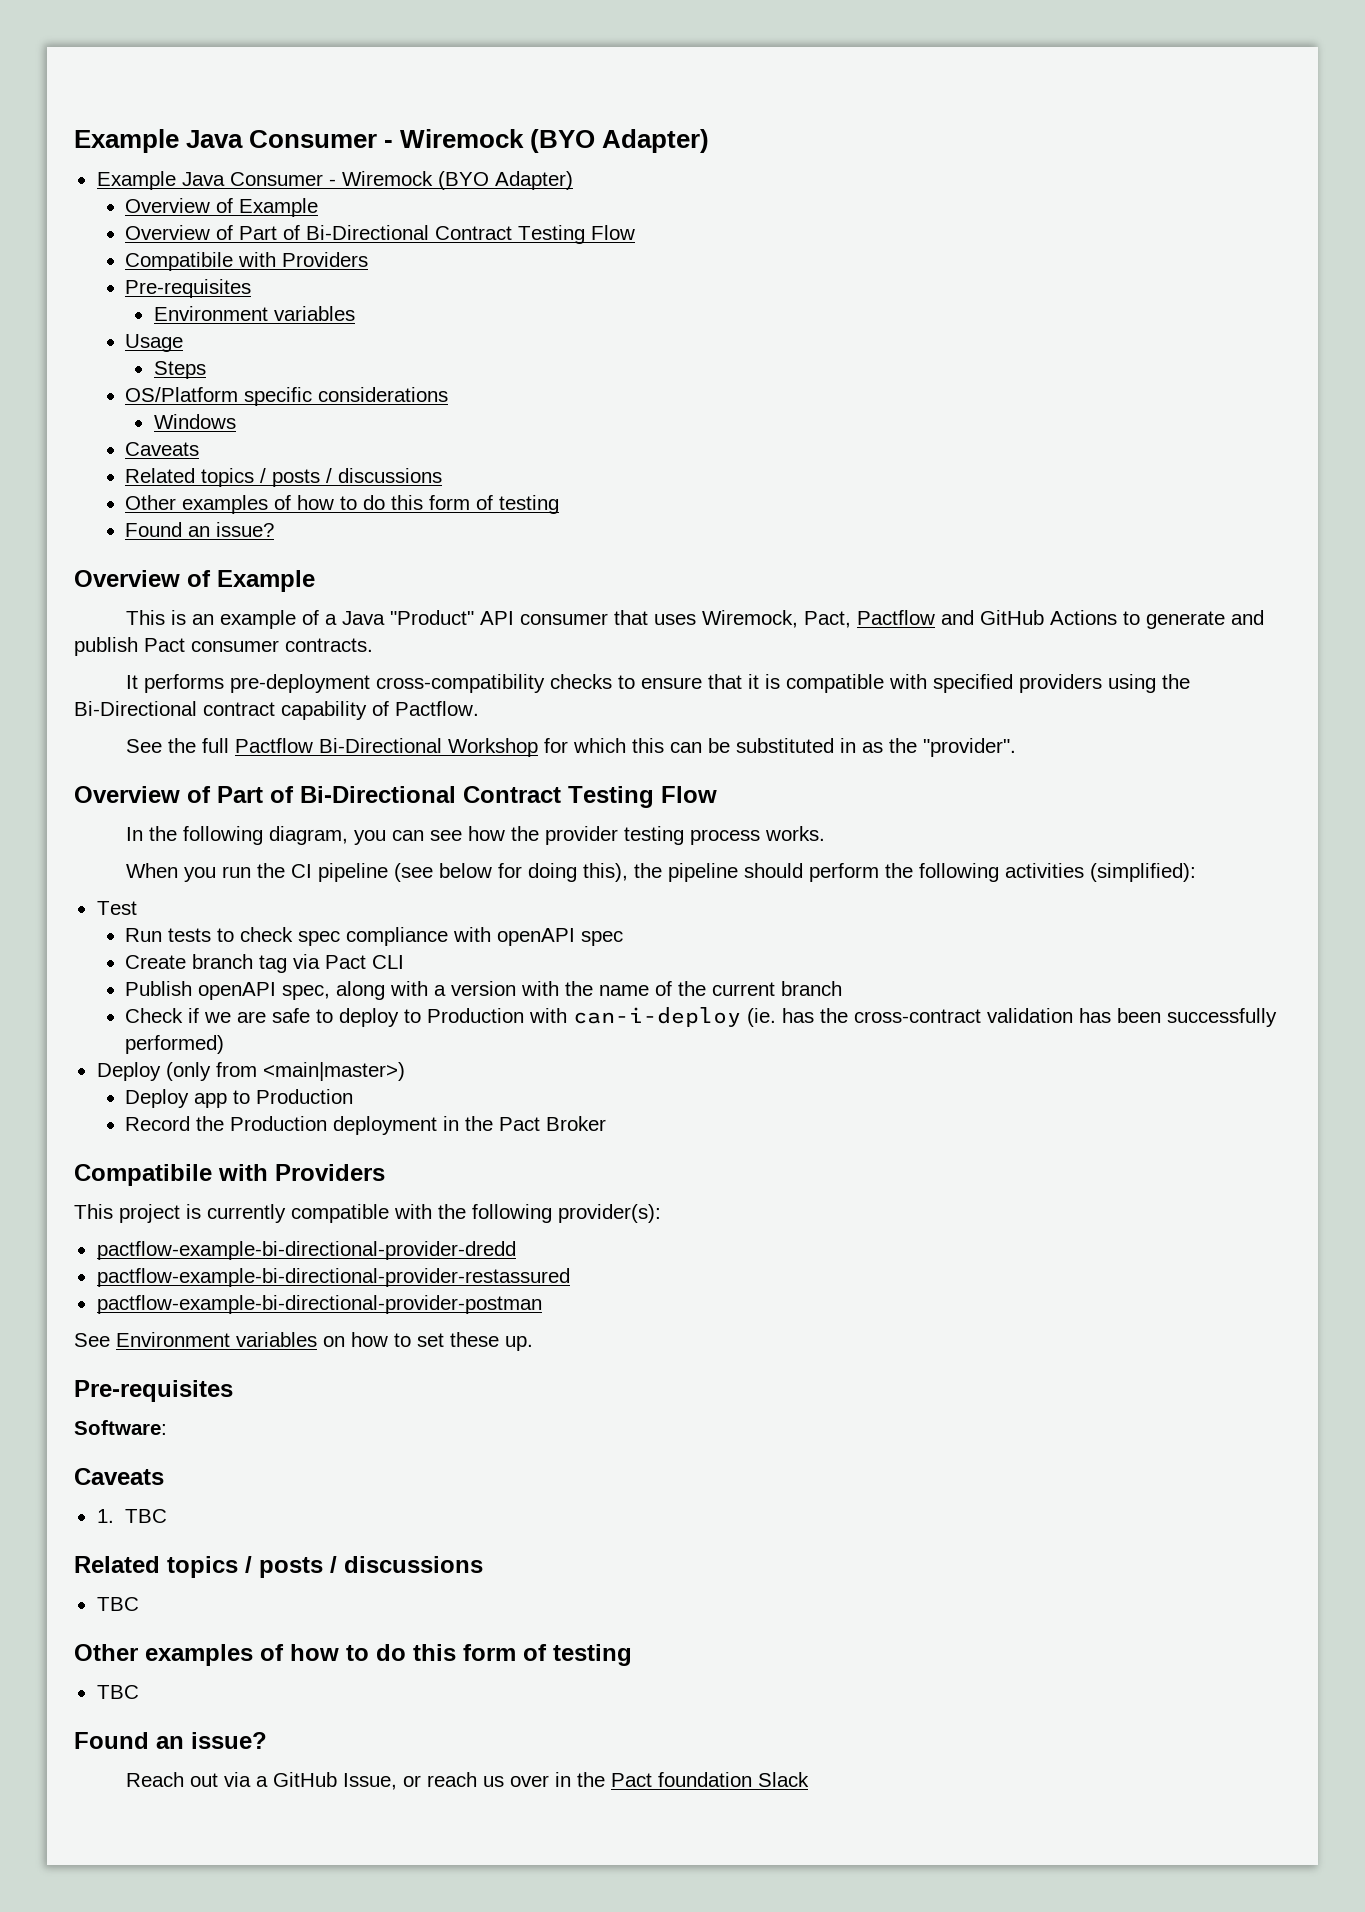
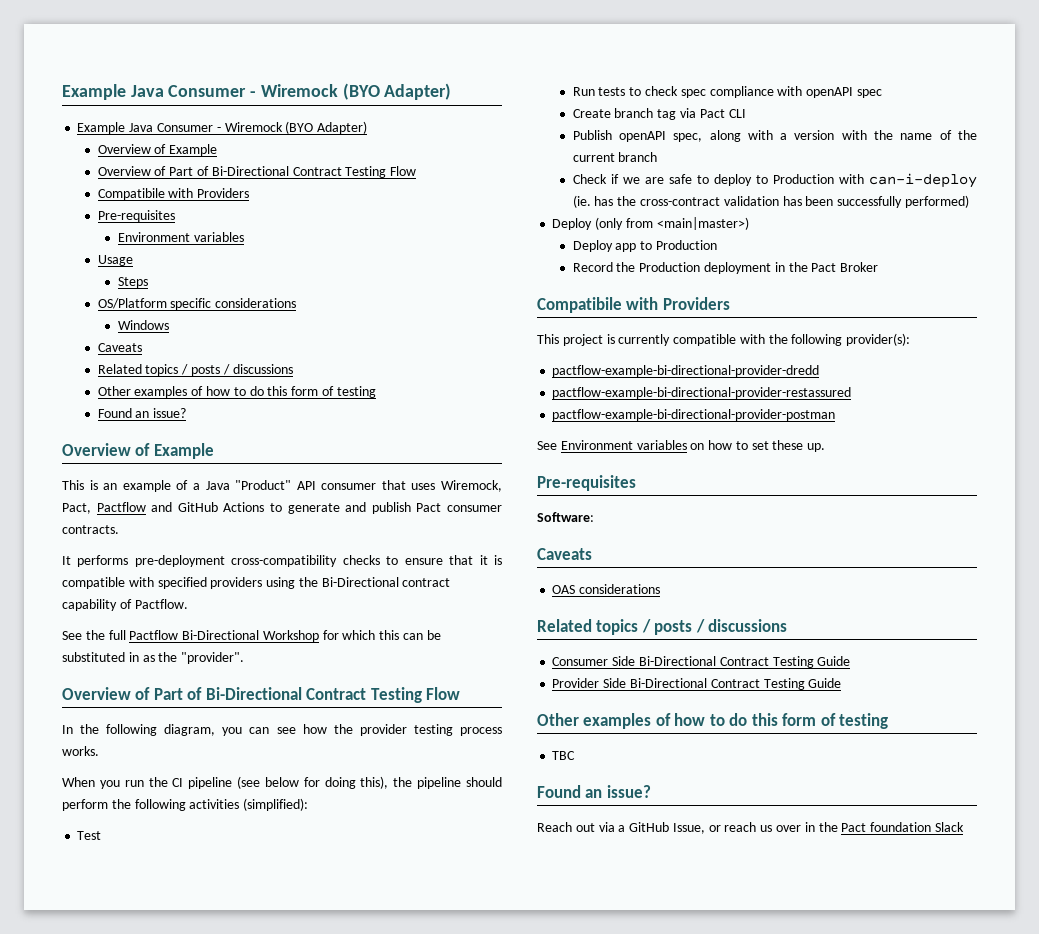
[96,1509,168,1523] [74,1556,483,1578] [96,1597,139,1611] 1. TBC // Related topics / posts / discussions // TBC -> [552,584,661,594] [537,619,788,635] [552,656,851,668] [552,678,842,690] OAS considerations // Related topics / posts / discussions // Consumer Side Bi-Directional Contract Testing Guide // Provider Side Bi-Directional Contract Testing Guide

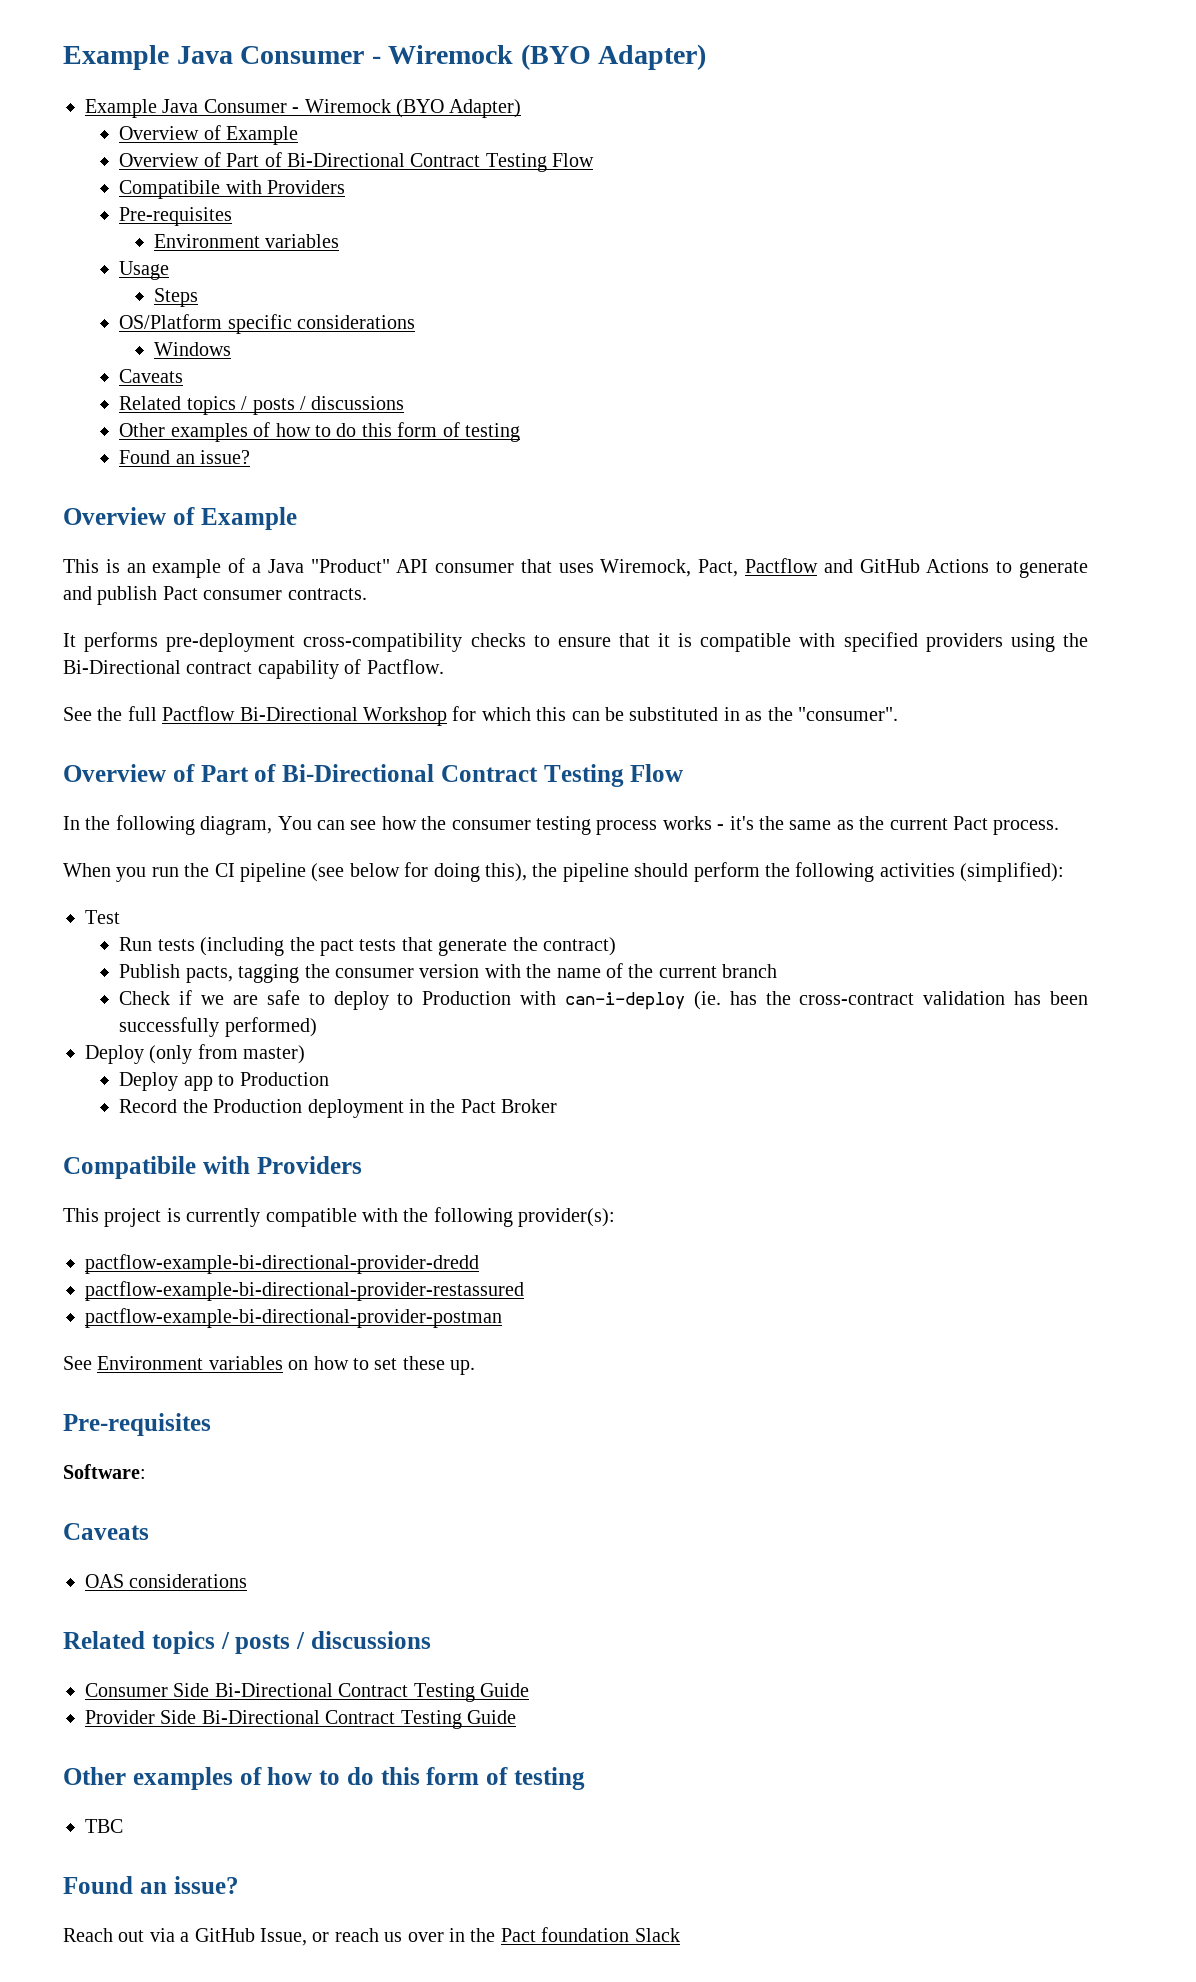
[181,652,245,664] "provider". -> [797,707,898,721] "consumer".
[222,727,243,736] you -> [277,816,312,830] You
[359,724,407,736] provider -> [451,820,531,830] consumer
[62,746,99,756] works. -> [662,816,1060,835] works - it's the same as the current Pact process.
[629,86,882,98] [572,108,746,120] [572,130,788,142] to check spec compliance with openAPI spec // Create branch tag via Pact CLI // Publish openAPI spec, along with a -> [200,937,616,956] [119,964,414,983] (including the pact tests that generate the contract) // Publish pacts, tagging the consumer
[656,217,749,230] <main|master>) -> [243,1045,306,1064] master)

